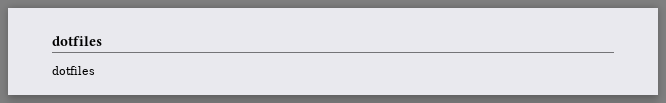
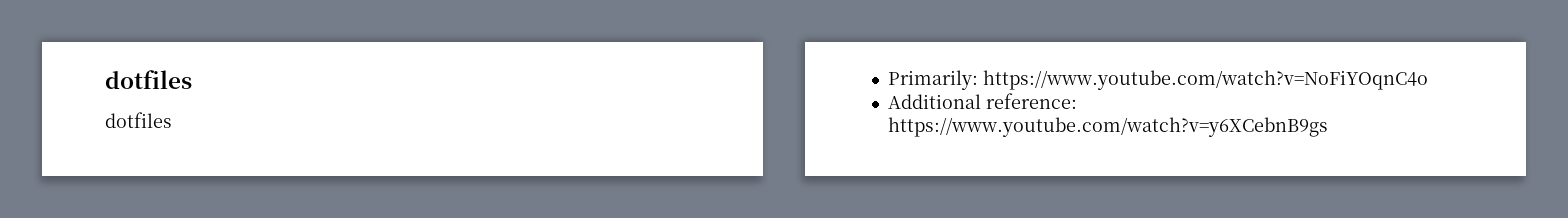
(95, 70) none -> [887,70,1428,90] [887,93,1077,109] [887,117,1328,137] // Primarily: https://www.youtube.com/watch?v=NoFiYOqnC4o // Additional reference: https://www.youtube.com/watch?v=y6XCebnB9gs

